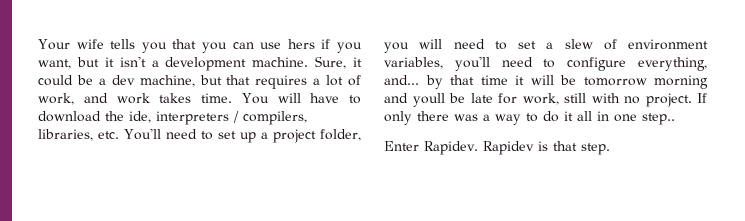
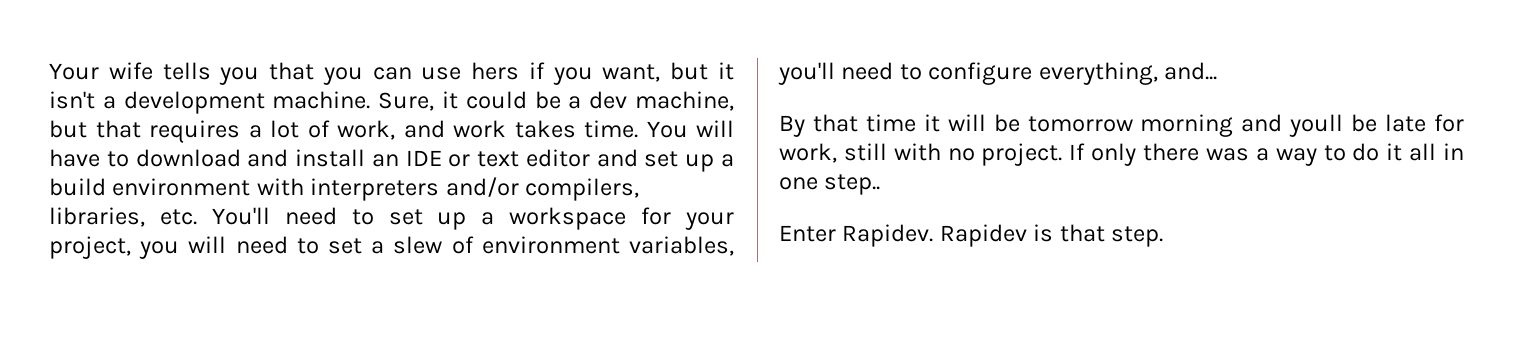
[105,111,239,125] the ide, interpreters / -> [247,149,734,172] [49,177,519,201] and install an IDE or text editor and set up a build environment with interpreters and/or
[272,129,361,143] project folder, -> [509,207,734,230] [49,236,131,259] workspace for your project,
[425,75,443,89] by -> [779,115,805,137] // By

